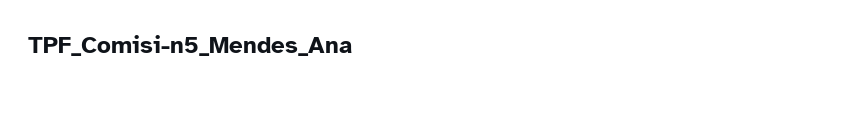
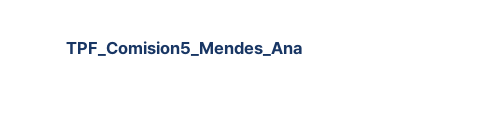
[28,35,352,56] TPF_Comisi-n5_Mendes_Ana -> [66,41,302,56] TPF_Comision5_Mendes_Ana

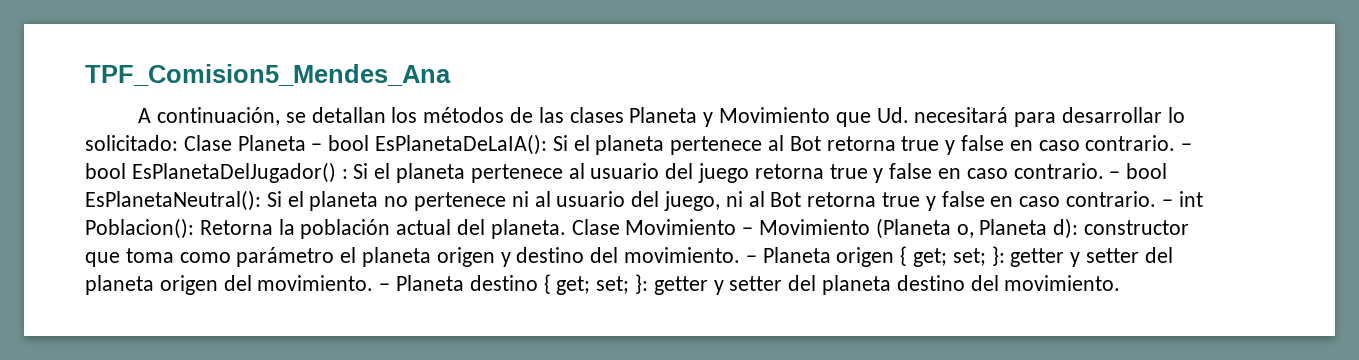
(302, 48) none -> [138,107,1185,127] [85,134,1193,155] [85,162,1168,183] [85,190,1203,211] [85,218,1190,239] [85,246,1173,267] [85,274,1121,295] // A continuación, se detallan los métodos de las clases Planeta y Movimiento que Ud. necesitará para desarrollar lo solicitado: Clase Planeta − bool EsPlanetaDeLaIA(): Si el planeta pertenece al Bot retorna true y false en caso contrario. − bool EsPlanetaDelJugador() : Si el planeta pertenece al usuario del juego retorna true y false en caso contrario. − bool EsPlanetaNeutral(): Si el planeta no pertenece ni al usuario del juego, ni al Bot retorna true y false en caso contrario. − int Poblacion(): Retorna la población actual del planeta. Clase Movimiento − Movimiento (Planeta o, Planeta d): constructor que toma como parámetro el planeta origen y destino del movimiento. − Planeta origen { get; set; }: getter y setter del planeta origen del movimiento. − Planeta destino { get; set; }: getter y setter del planeta destino del movimiento.

